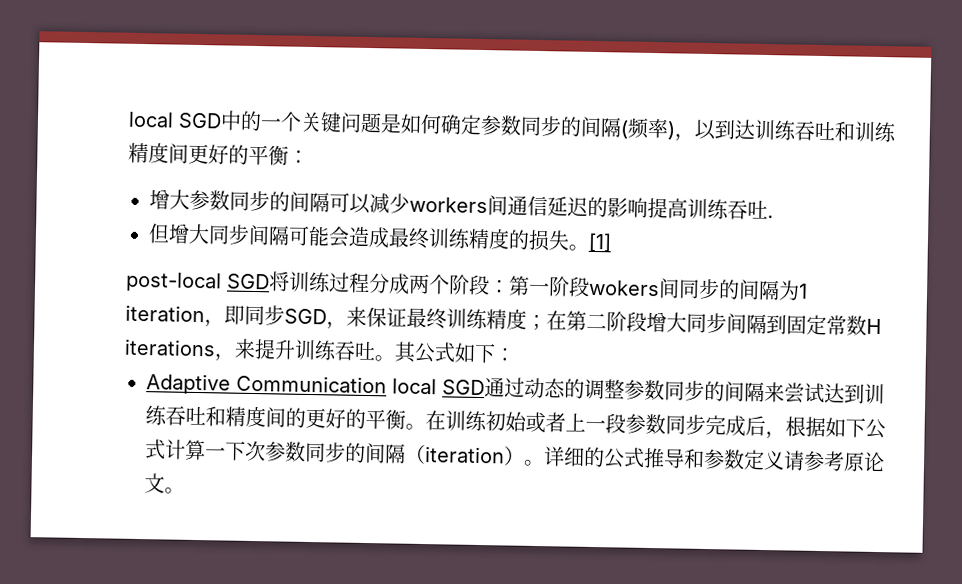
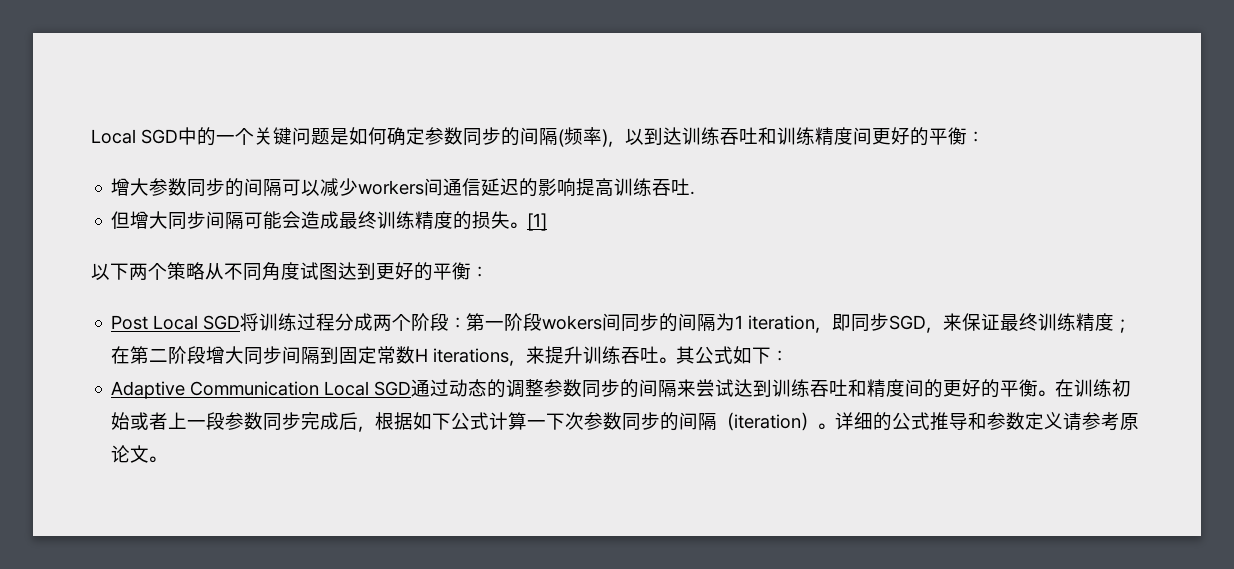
[128,111,174,128] local -> [91,129,136,144] Local
[125,271,222,293] post-local -> [91,262,488,281] [111,315,199,330] 以下两个策略从不同角度试图达到更好的平衡： // Post Local
[392,378,437,395] local -> [324,381,370,396] Local

